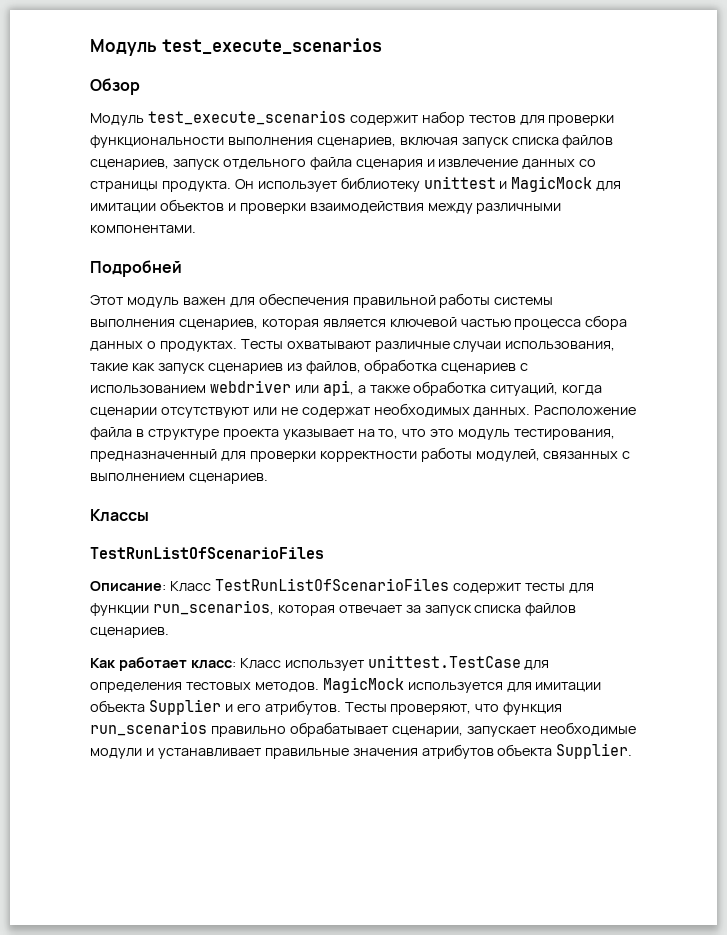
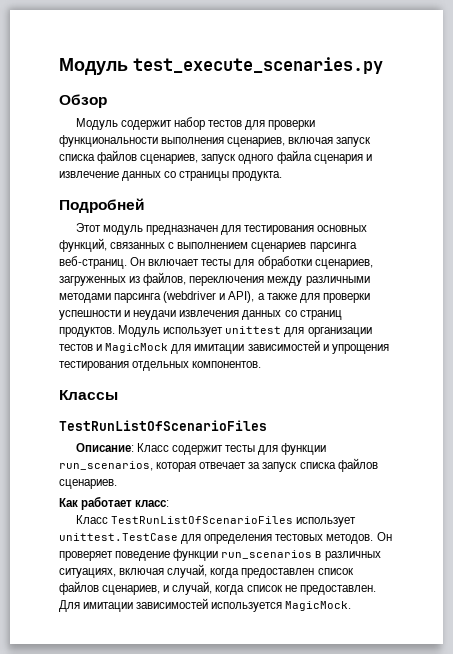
[90,38,382,56] Модуль test_execute_scenarios -> [59,57,383,75] Модуль test_execute_scenaries.py
[147,110,346,125] test_execute_scenarios -> (118, 124) none
[222,159,306,169] отдельного -> [238,154,274,164] одного
[234,176,622,192] [90,199,562,214] [90,225,196,233] [90,260,182,277] [90,293,554,308] [90,315,628,330] [90,339,616,352] [90,359,529,374] [90,380,603,396] [90,403,637,418] [90,427,616,440] [90,447,631,462] [90,473,268,484] Он использует библиотеку unittest и MagicMock для имитации объектов и проверки взаимодействия между различными компонентами. // Подробней // Этот модуль важен для обеспечения правильной работы системы выполнения сценариев, которая является ключевой частью процесса сбора данных о продуктах. Тесты охватывают различные случаи использования, такие как запуск сценариев из файлов, обработка сценариев с использованием webdriver или api, а также обработка ситуаций, когда сценарии отсутствуют или не содержат необходимых данных. Расположение файла в структуре проекта указывает на то, что это модуль тестирования, предназначенный для проверки корректности работы модулей, связанных с выполнением сценариев. -> [59,198,145,213] [75,223,368,235] [59,238,357,252] [59,256,373,269] [59,272,370,286] [59,291,370,303] [59,310,342,320] [59,325,372,337] [59,340,389,354] [59,361,262,371] // Подробней // Этот модуль предназначен для тестирования основных функций, связанных с выполнением сценариев парсинга веб-страниц. Он включает тесты для обработки сценариев, загруженных из файлов, переключения между различными методами парсинга (webdriver и API), а также для проверки успешности и неудачи извлечения данных со страниц продуктов. Модуль использует unittest для организации тестов и MagicMock для имитации зависимостей и упрощения тестирования отдельных компонентов.
[214,578,449,591] TestRunListOfScenarioFiles -> (169, 447) none
[239,658,281,669] Класс -> [75,515,293,524] // Класс TestRunListOfScenarioFiles
[322,677,602,693] [90,699,563,715] [90,721,636,737] [90,743,633,759] MagicMock используется для имитации объекта Supplier и его атрибутов. Тесты проверяют, что функция run_scenarios правильно обрабатывает сценарии, запускает необходимые модули и устанавливает правильные значения атрибутов объекта Supplier. -> [376,532,392,541] [59,549,381,561] [59,564,354,578] [59,581,376,595] [59,598,352,612] Он проверяет поведение функции run_scenarios в различных ситуациях, включая случай, когда предоставлен список файлов сценариев, и случай, когда список не предоставлен. Для имитации зависимостей используется MagicMock.

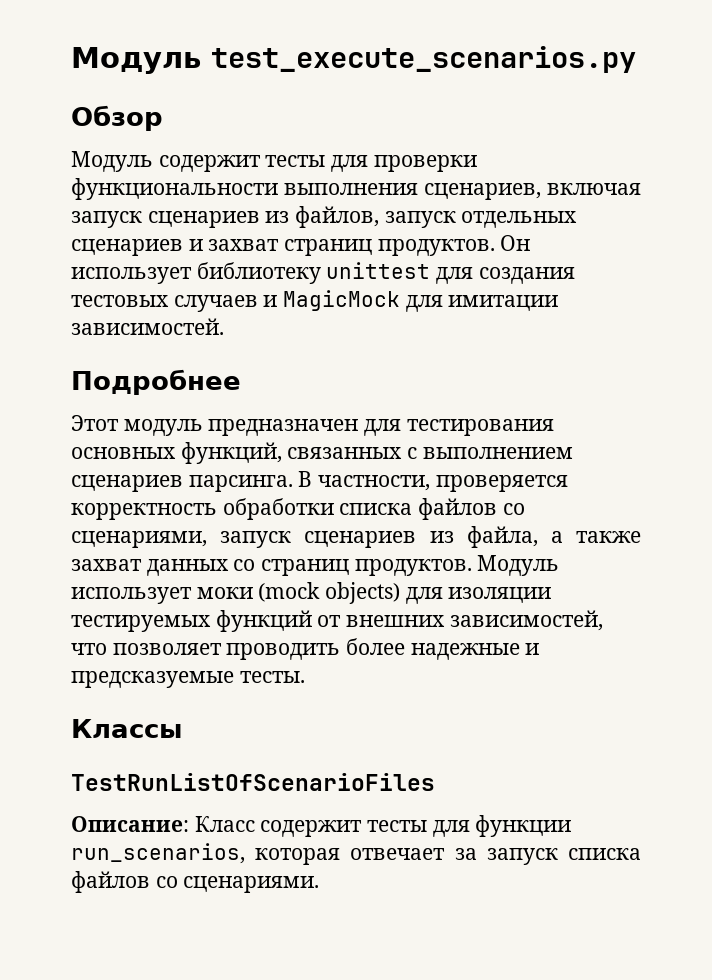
[59,57,383,75] Модуль test_execute_scenaries.py -> [71,46,636,74] Модуль test_execute_scenarios.py
[173,117,243,130] набор тестов -> [265,155,326,167] тесты
[59,150,372,164] [59,171,283,181] [59,198,145,213] списка файлов сценариев, запуск одного файла сценария и извлечение данных со страницы продукта. // Подробней -> [147,206,578,228] [71,235,531,256] [71,262,575,284] [71,290,559,312] [71,318,224,335] [71,369,241,395] сценариев из файлов, запуск отдельных сценариев и захват страниц продуктов. Он использует библиотеку unittest для создания тестовых случаев и MagicMock для имитации зависимостей. // Подробнее
[309,242,357,252] [59,256,373,269] [59,272,370,286] [59,291,370,303] [59,310,240,320] парсинга веб-страниц. Он включает тесты для обработки сценариев, загруженных из файлов, переключения между различными методами парсинга (webdriver и API), а также для проверки успешности и неудачи извлечения -> [188,471,568,492] [71,498,525,520] [71,526,641,548] [71,559,142,571] парсинга. В частности, проверяется корректность обработки списка файлов со сценариями, запуск сценариев из файла, а также захват
[225,326,372,337] [59,340,389,354] [59,361,262,371] unittest для организации тестов и MagicMock для имитации зависимостей и упрощения тестирования отдельных компонентов. -> [196,582,552,604] [71,610,603,632] [71,638,540,660] [71,671,305,688] моки (mock objects) для изоляции тестируемых функций от внешних зависимостей, что позволяет проводить более надежные и предсказуемые тесты.
[59,479,117,489] [59,496,170,510] [75,515,356,527] [59,532,392,544] [59,549,381,561] [59,564,354,578] [59,581,376,595] [59,598,352,612] сценариев. // Как работает класс: // Класс TestRunListOfScenarioFiles использует unittest.TestCase для определения тестовых методов. Он проверяет поведение функции run_scenarios в различных ситуациях, включая случай, когда предоставлен список файлов сценариев, и случай, когда список не предоставлен. Для имитации зависимостей используется MagicMock. -> [155,876,320,893] со сценариями.

